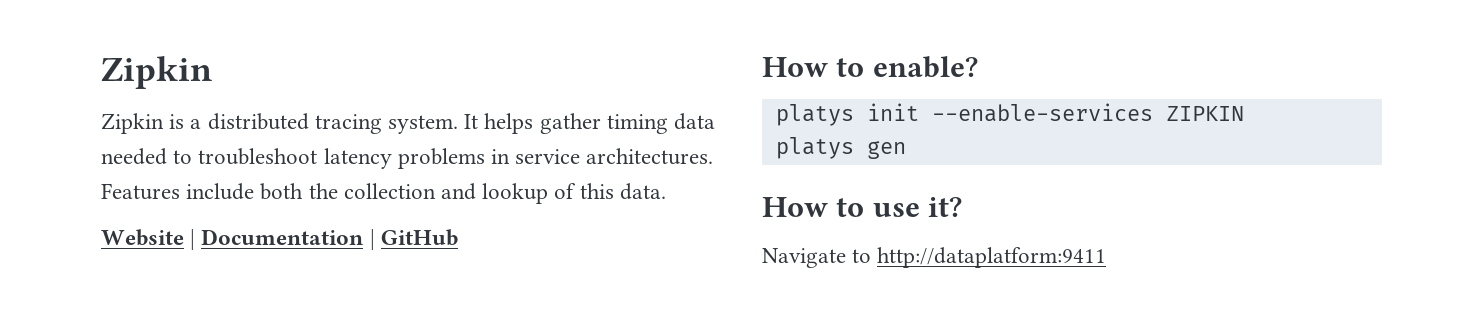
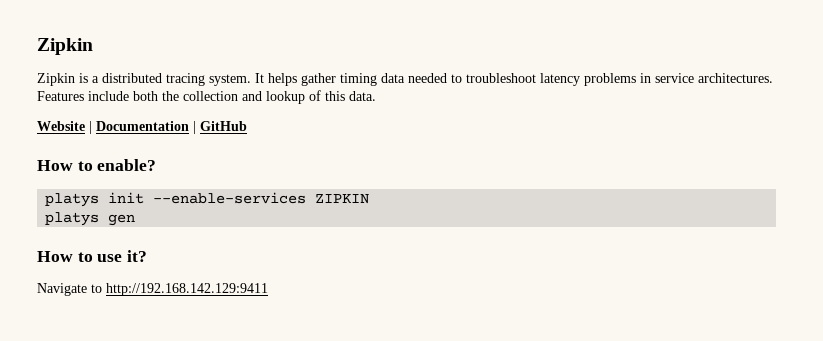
[877,247,1107,268] http://dataplatform:9411 -> [106,283,268,296] http://192.168.142.129:9411

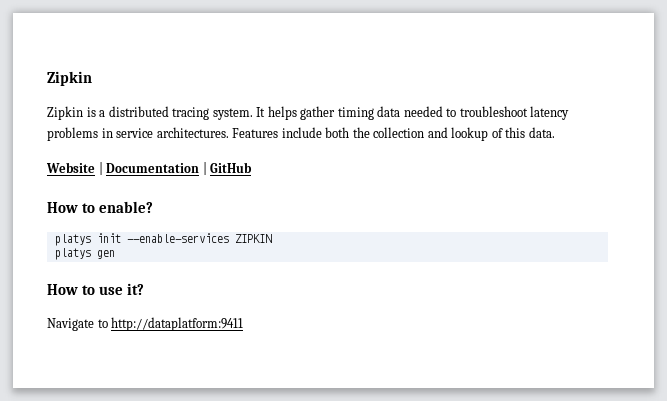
[106,283,268,296] http://192.168.142.129:9411 -> [111,317,244,331] http://dataplatform:9411

